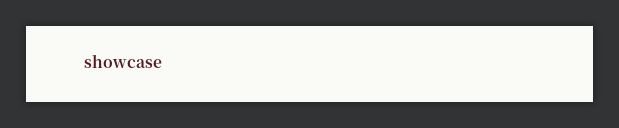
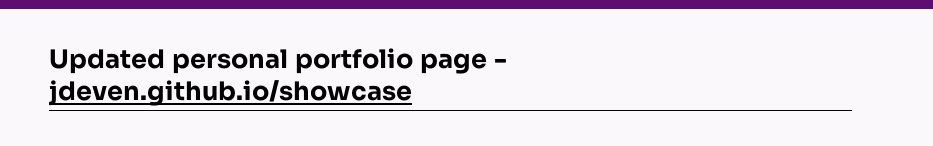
[84,54,162,68] showcase -> [49,48,507,74] [49,80,412,106] Updated personal portfolio page - jdeven.github.io/showcase

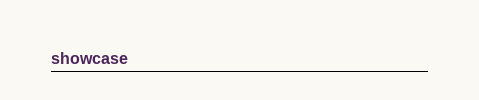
[49,48,507,74] [49,80,412,106] Updated personal portfolio page - jdeven.github.io/showcase -> [51,52,128,64] showcase

